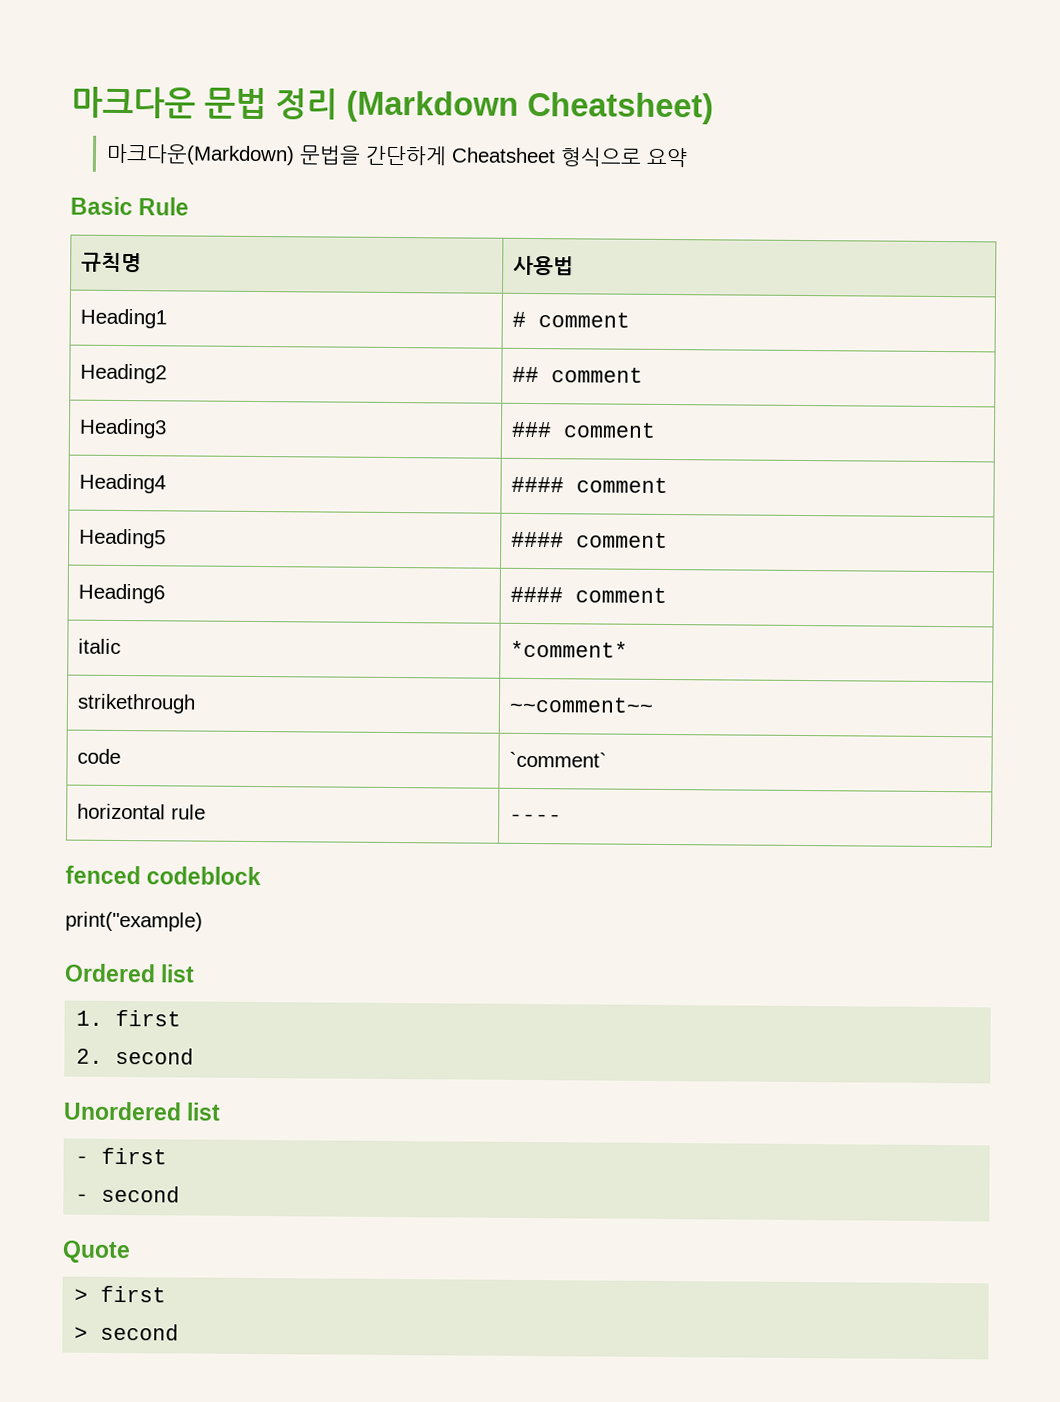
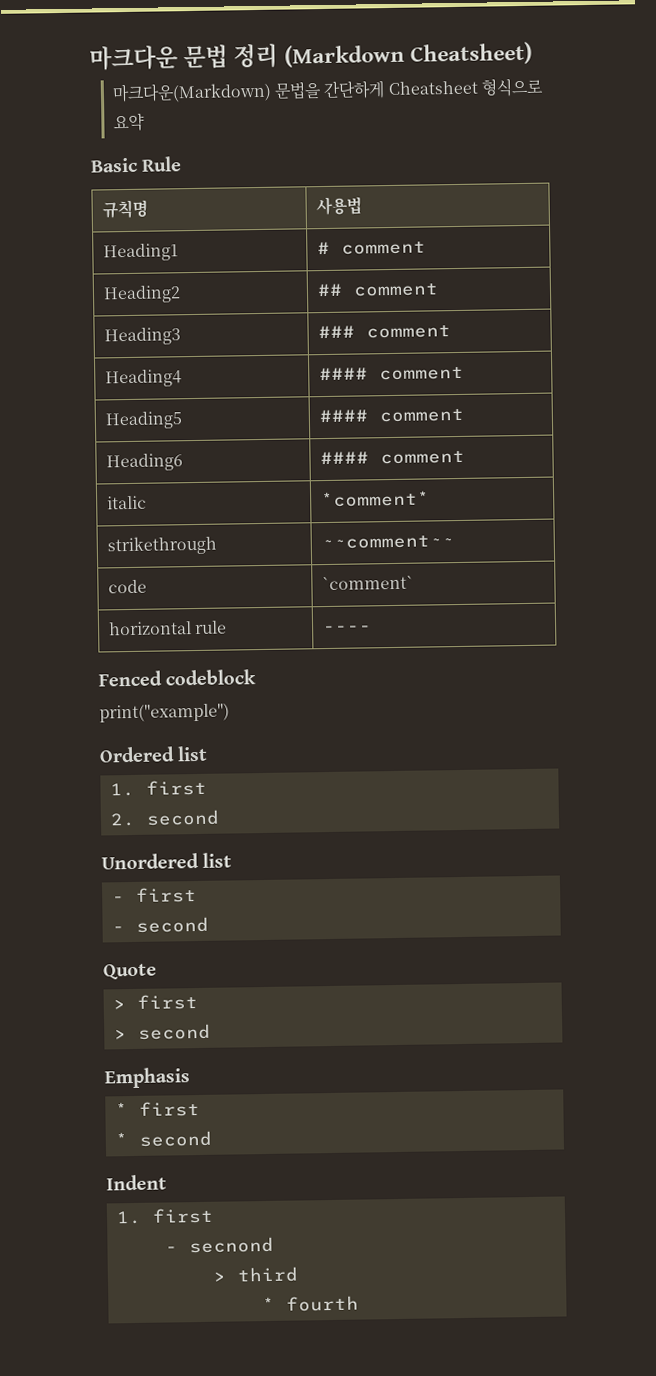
[65,865,141,885] fenced -> [98,670,162,687] Fenced
[65,911,203,932] print("example) -> [99,703,230,723] print("example")
(180, 1332) none -> [104,1067,191,1089] [114,1101,200,1117] [114,1130,212,1147] [106,1174,167,1191] [115,1207,214,1225] [164,1236,274,1254] [212,1266,299,1283] [261,1295,359,1312] // Emphasis // * first // * second // Indent // 1. first // - secnond // > third // * fourth

